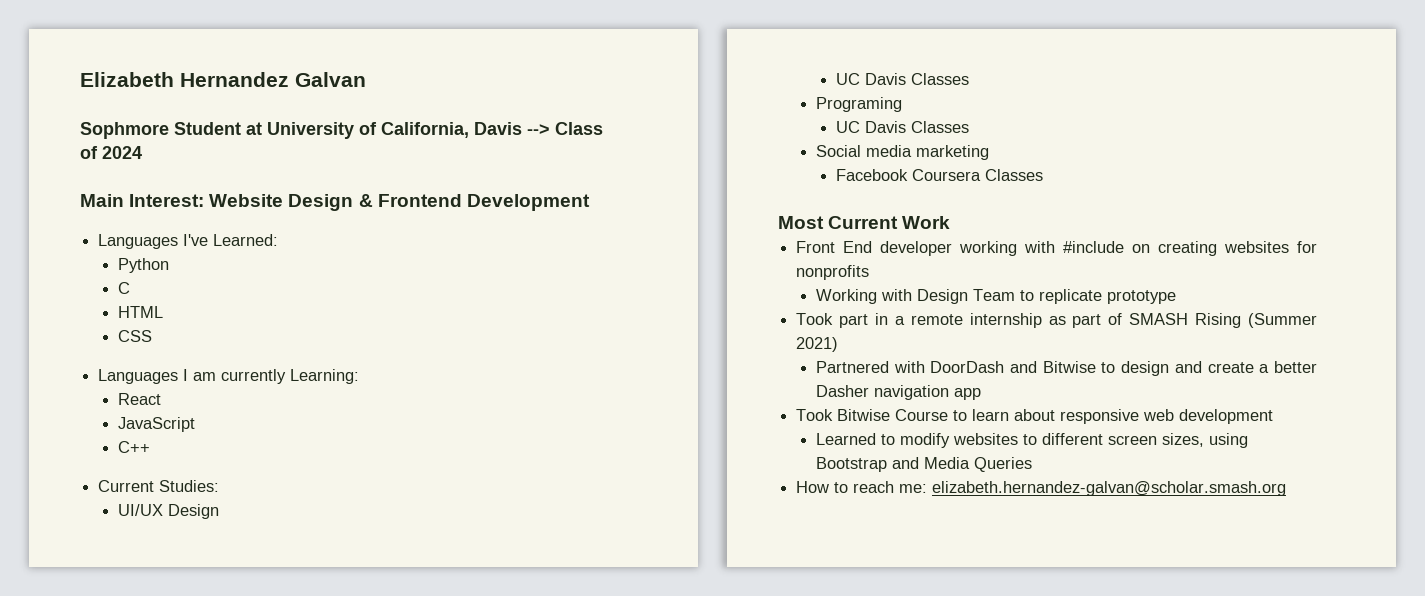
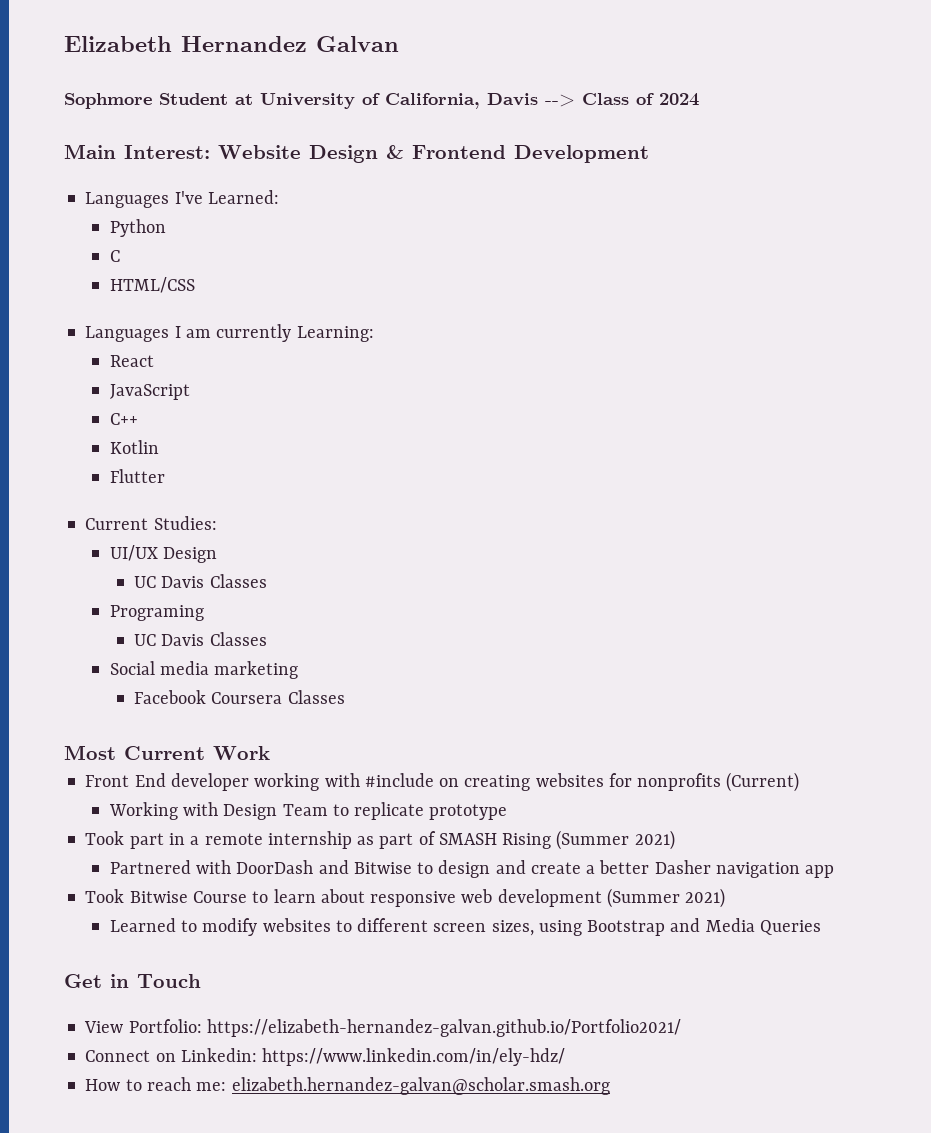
[117,306,163,318] [117,330,152,342] HTML // CSS -> [109,277,195,293] HTML/CSS
(150, 447) none -> [109,440,159,454] [109,469,165,483] // Kotlin // Flutter
(870, 272) none -> [726,772,800,792] (Current)
(1274, 416) none -> [606,888,726,908] (Summer 2021)
(1032, 464) none -> [64,974,201,988] [84,1019,681,1037] [85,1048,566,1066] // Get in Touch // View Portfolio: https://elizabeth-hernandez-galvan.github.io/Portfolio2021/ // Connect on Linkedin: https://www.linkedin.com/in/ely-hdz/

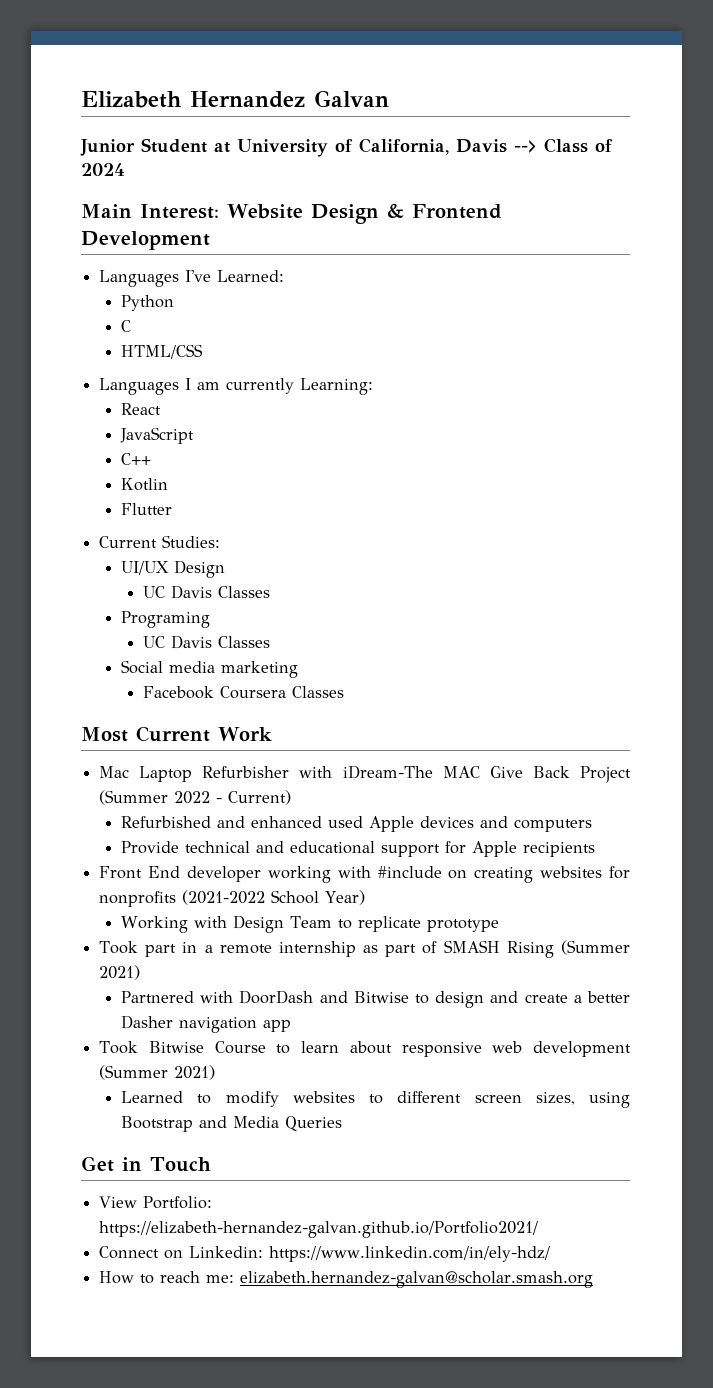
[64,93,152,109] Sophmore -> [80,139,135,156] Junior
(270, 753) none -> [99,765,631,783] [99,790,292,805] [121,816,593,832] [121,841,596,857] // Mac Laptop Refurbisher with iDream-The MAC Give Back Project (Summer 2022 - Current) // Refurbished and enhanced used Apple devices and computers // Provide technical and educational support for Apple recipients
[726,772,800,792] (Current) -> [182,890,366,905] (2021-2022 School Year)

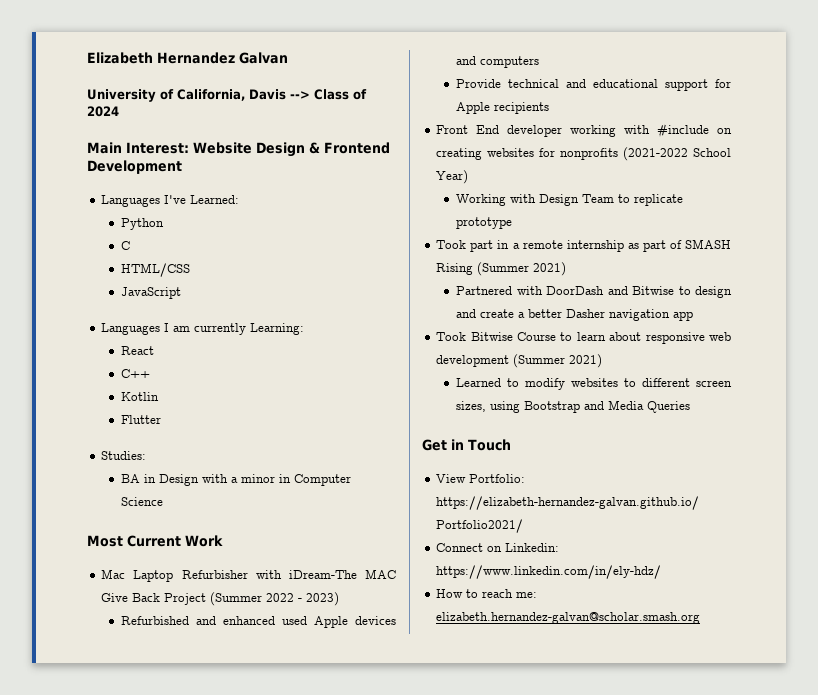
[80,138,230,156] Junior Student at -> (288, 58) none
(204, 351) none -> [121,287,182,299] // JavaScript
[120,427,195,444] // JavaScript -> (155, 350) none
[99,536,158,548] Current -> (162, 419) none
[121,560,226,578] [142,585,270,599] [121,611,211,628] [142,635,270,649] [121,660,299,678] [142,686,344,699] UI/UX Design // UC Davis Classes // Programing // UC Davis Classes // Social media marketing // Facebook Coursera Classes -> [121,474,352,486] [121,497,164,506] BA in Design with a minor in Computer Science
[228,790,292,805] Current) -> [306,592,340,606] 2023)

